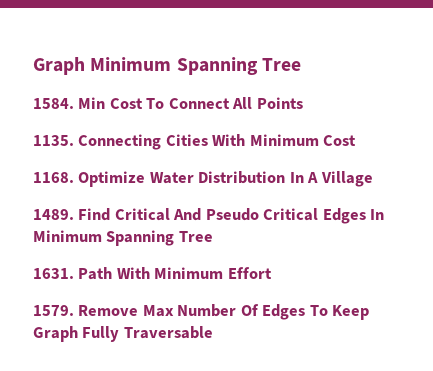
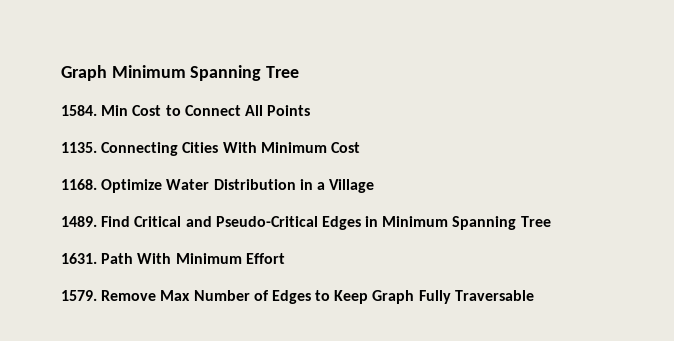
[146,98,165,109] To -> [165,105,181,116] to
[289,172,319,183] In A -> [299,179,325,190] in a
[173,208,385,224] And Pseudo Critical Edges In -> [185,216,379,230] and Pseudo-Critical Edges in
[240,304,328,320] Of Edges To -> [253,290,331,304] of Edges to

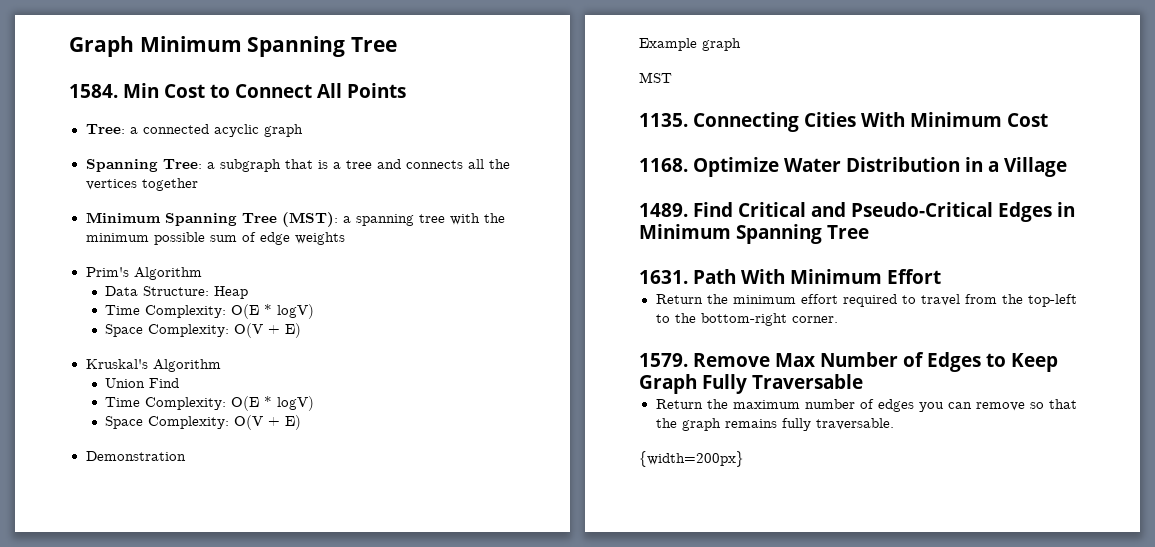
(311, 110) none -> [85,124,303,137] [85,159,510,172] [85,178,198,191] [85,212,505,227] [85,232,345,245] [85,267,202,280] [105,286,249,299] [105,304,315,319] [105,323,302,338] [85,359,221,372] [105,378,180,388] [105,396,315,411] [105,415,302,430] [85,451,186,461] [639,38,741,51] [639,72,672,83] // Tree: a connected acyclic graph // Spanning Tree: a subgraph that is a tree and connects all the vertices together // Minimum Spanning Tree (MST): a spanning tree with the minimum possible sum of edge weights // Prim's Algorithm // Data Structure: Heap // Time Complexity: O(E * logV) // Space Complexity: O(V + E) // Kruskal's Algorithm // Union Find // Time Complexity: O(E * logV) // Space Complexity: O(V + E) // Demonstration // Example graph // MST
(285, 258) none -> [655,294,1077,307] [655,313,838,326] // Return the minimum effort required to travel from the top-left to the bottom-right corner.
(534, 295) none -> [655,399,1077,412] [655,418,894,431] [639,451,744,467] // Return the maximum number of edges you can remove so that the graph remains fully traversable. // {width=200px}

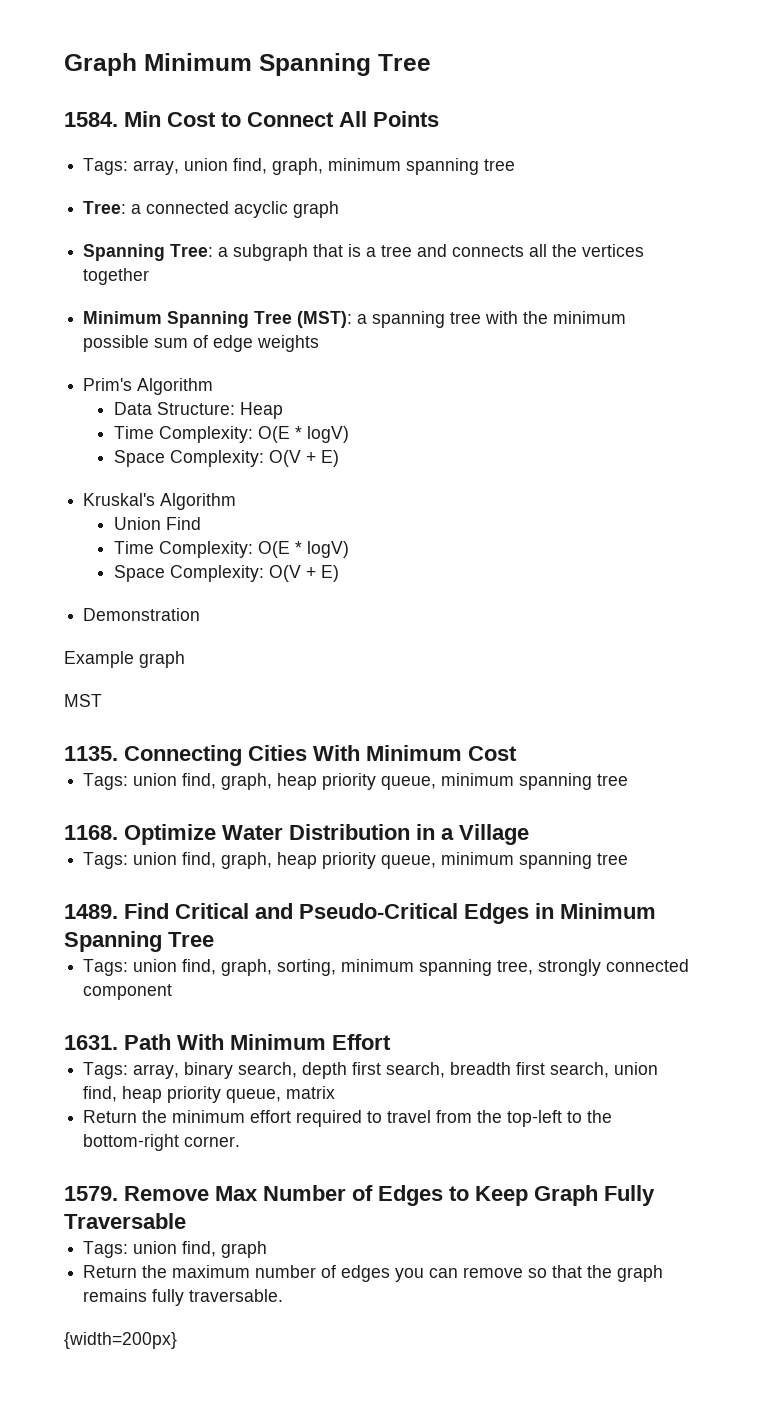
(406, 90) none -> [83,158,516,175] // Tags: array, union find, graph, minimum spanning tree
(1048, 120) none -> [83,773,629,790] // Tags: union find, graph, heap priority queue, minimum spanning tree
(1067, 167) none -> [83,852,629,869] // Tags: union find, graph, heap priority queue, minimum spanning tree
(869, 232) none -> [83,959,690,976] [83,984,173,1000] // Tags: union find, graph, sorting, minimum spanning tree, strongly connected component
(941, 276) none -> [83,1062,659,1079] [83,1086,336,1103] // Tags: array, binary search, depth first search, breadth first search, union find, heap priority queue, matrix
(863, 381) none -> [83,1241,268,1258] // Tags: union find, graph

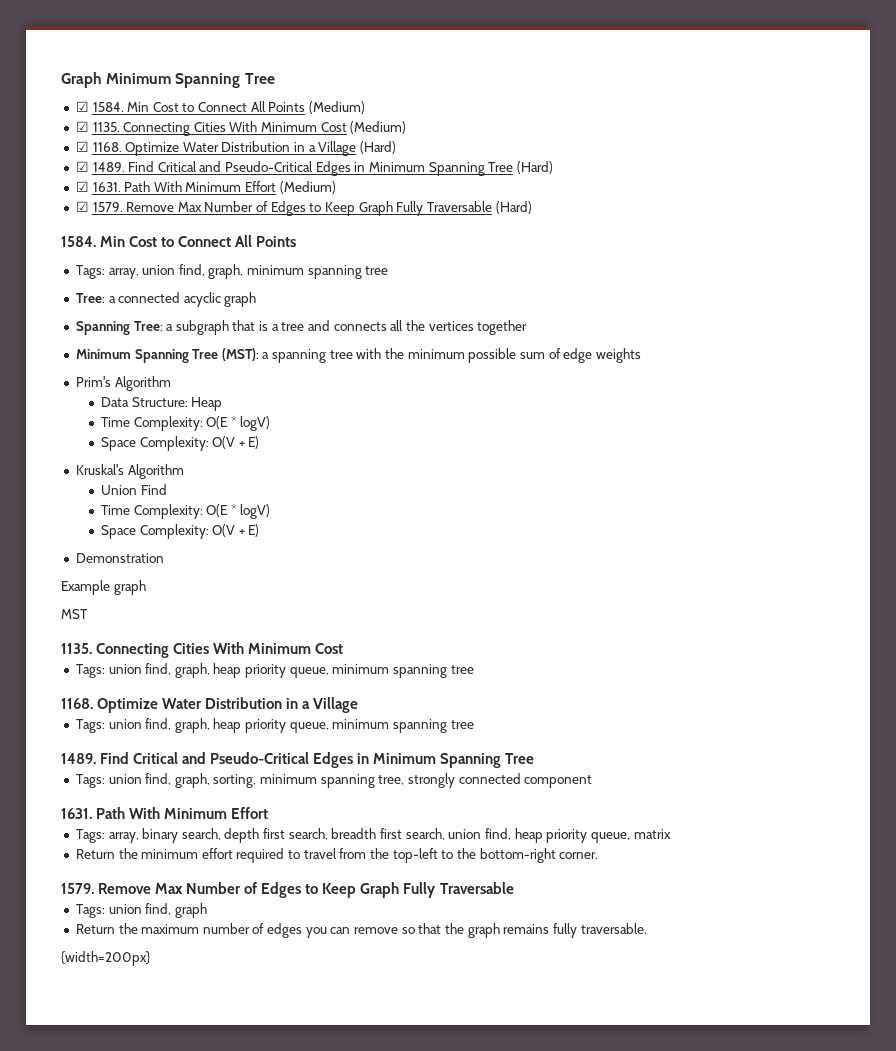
(431, 62) none -> [75,101,366,114] [75,121,407,136] [75,141,397,156] [75,161,553,176] [75,181,336,194] [75,201,532,216] // ☑ 1584. Min Cost to Connect All Points (Medium) // ☑ 1135. Connecting Cities With Minimum Cost (Medium) // ☑ 1168. Optimize Water Distribution in a Village (Hard) // ☑ 1489. Find Critical and Pseudo-Critical Edges in Minimum Spanning Tree (Hard) // ☑ 1631. Path With Minimum Effort (Medium) // ☑ 1579. Remove Max Number of Edges to Keep Graph Fully Traversable (Hard)

